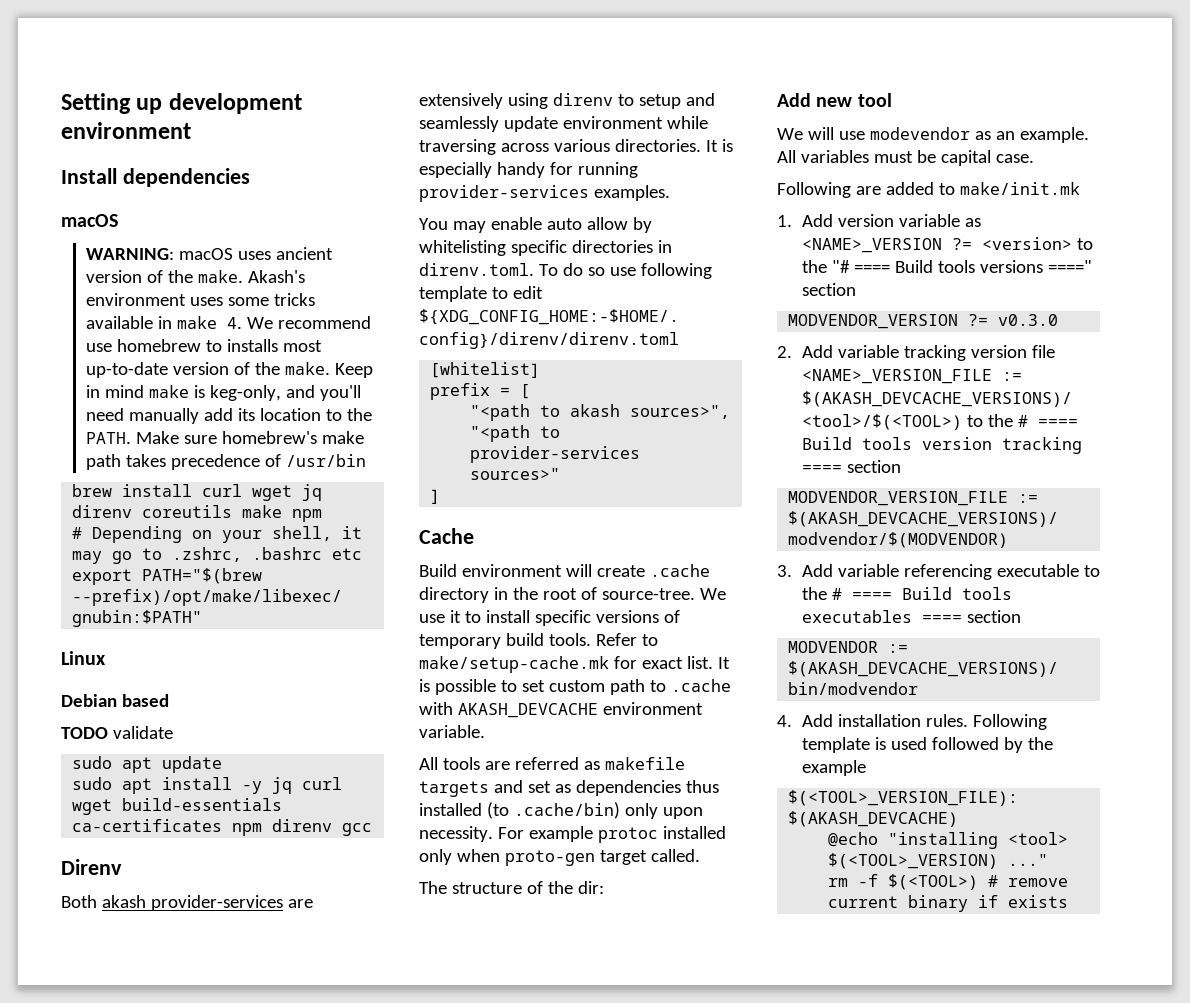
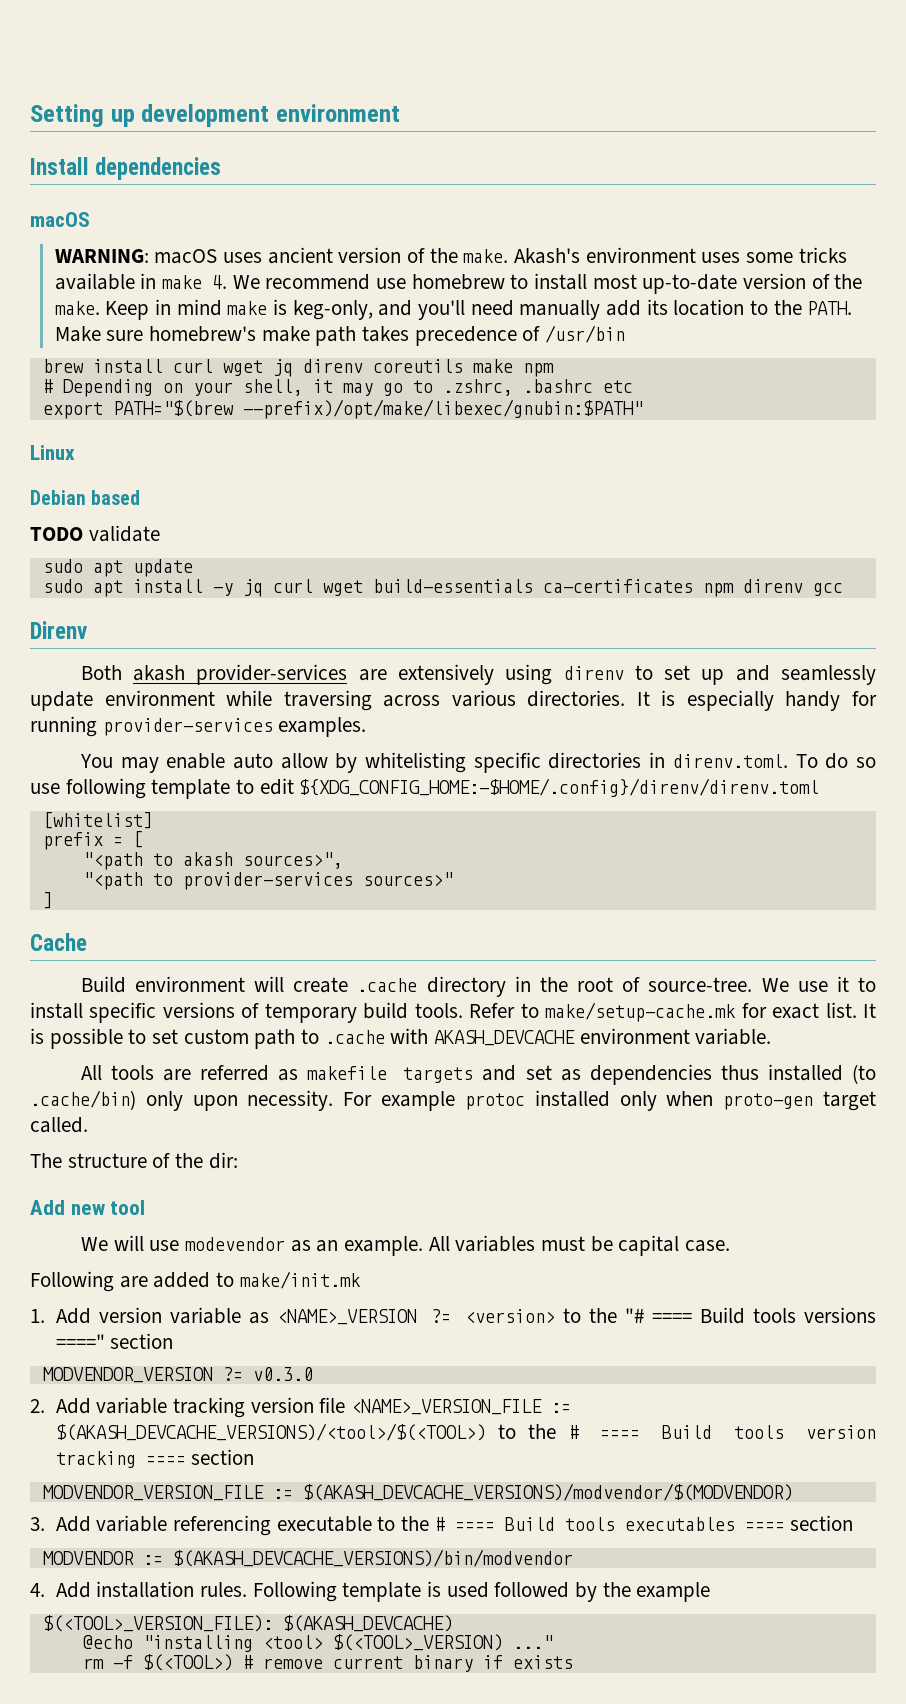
[226,339,278,352] installs -> [534,273,588,290] install
[638,94,681,109] setup -> [664,665,725,685] set up

